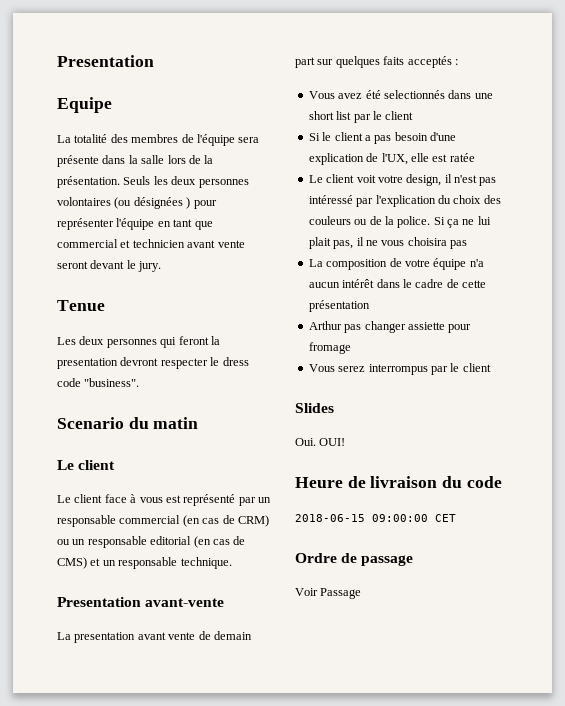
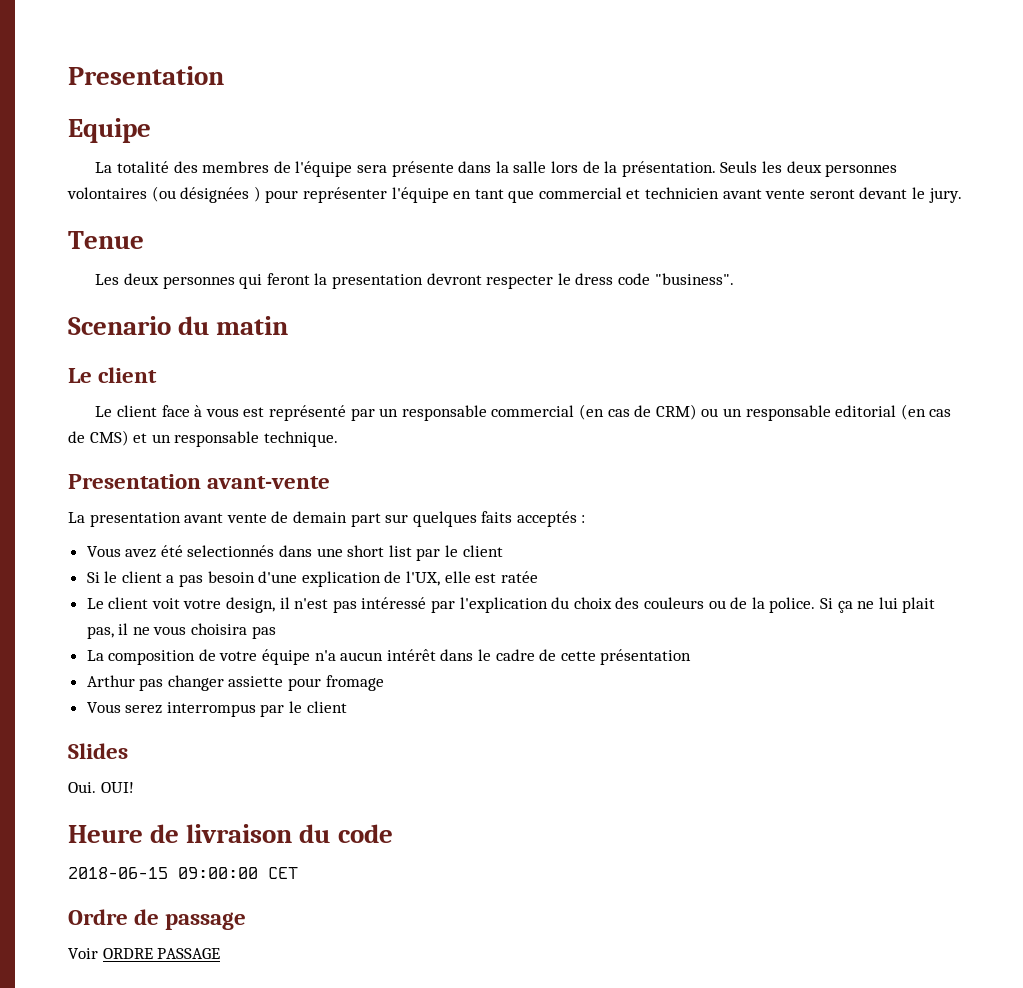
[320,588,362,599] Passage -> [102,948,221,959] ORDRE PASSAGE

